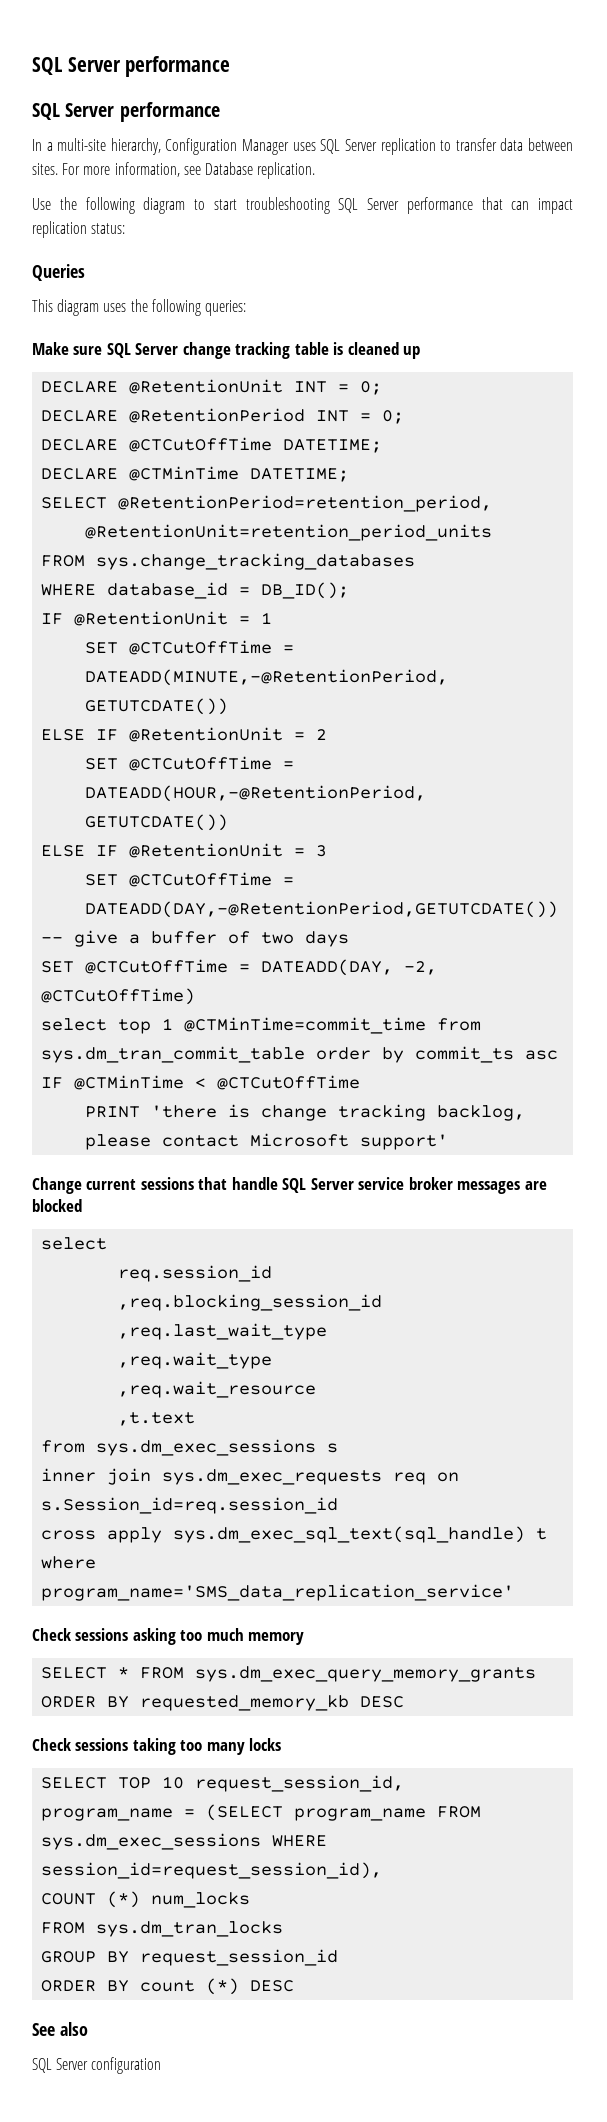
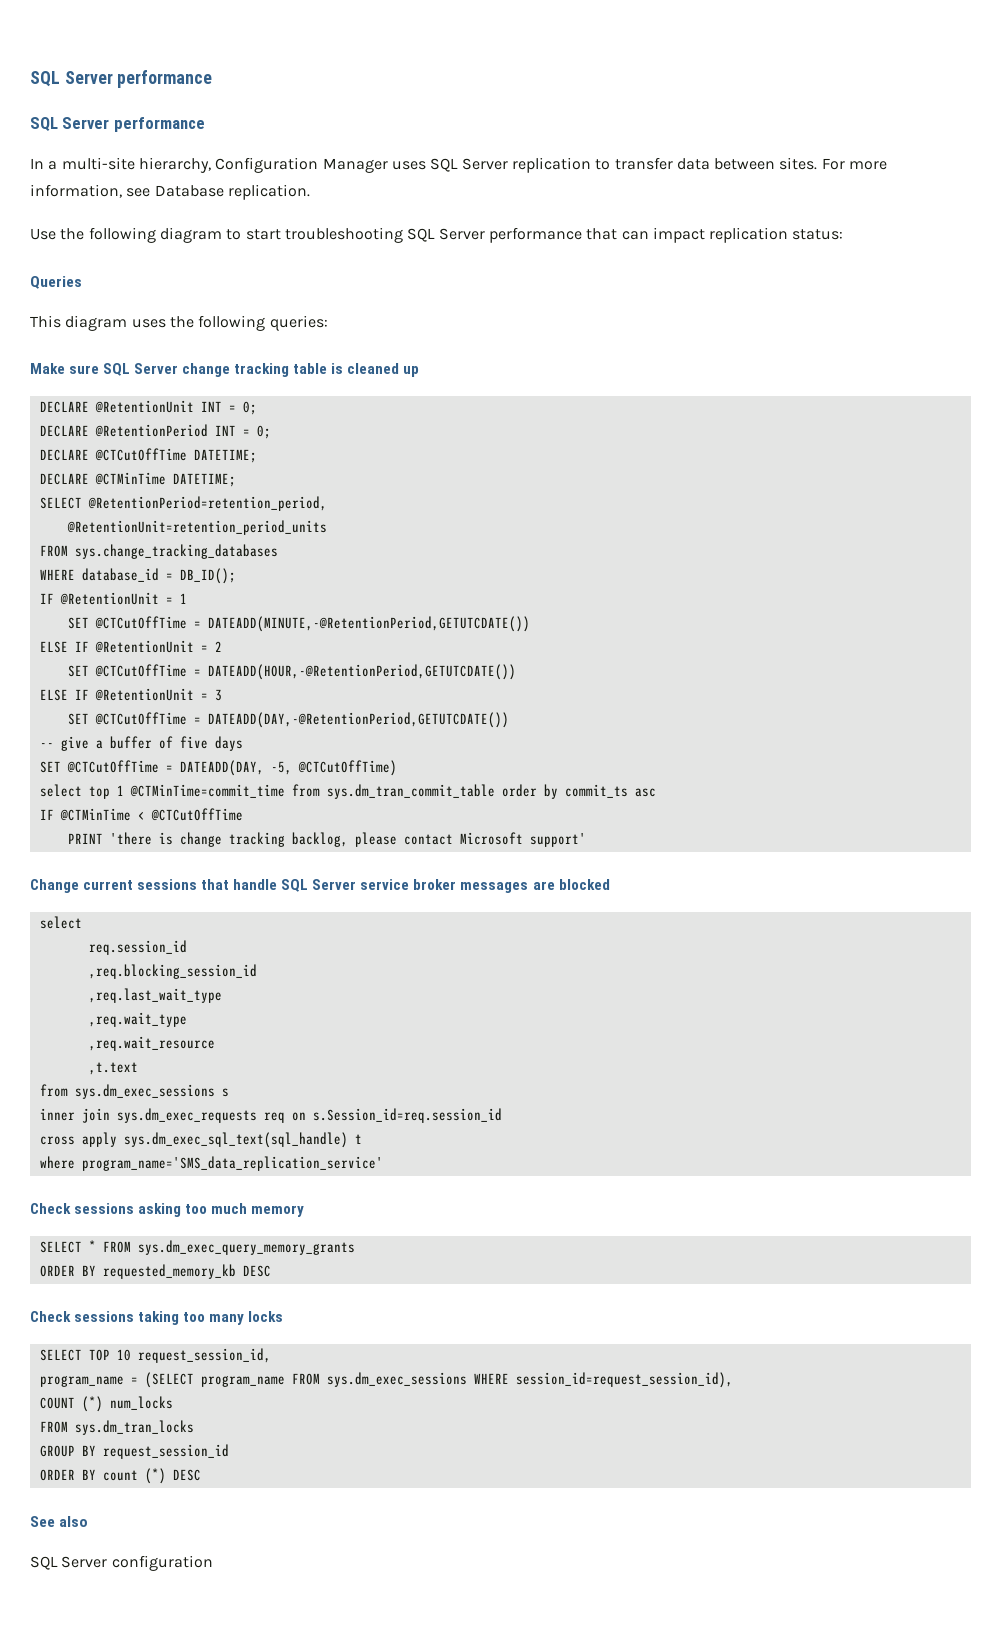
[261,932,295,944] two -> [179,736,208,749] five
[404,961,438,975] -2, -> [270,761,292,775] -5,

